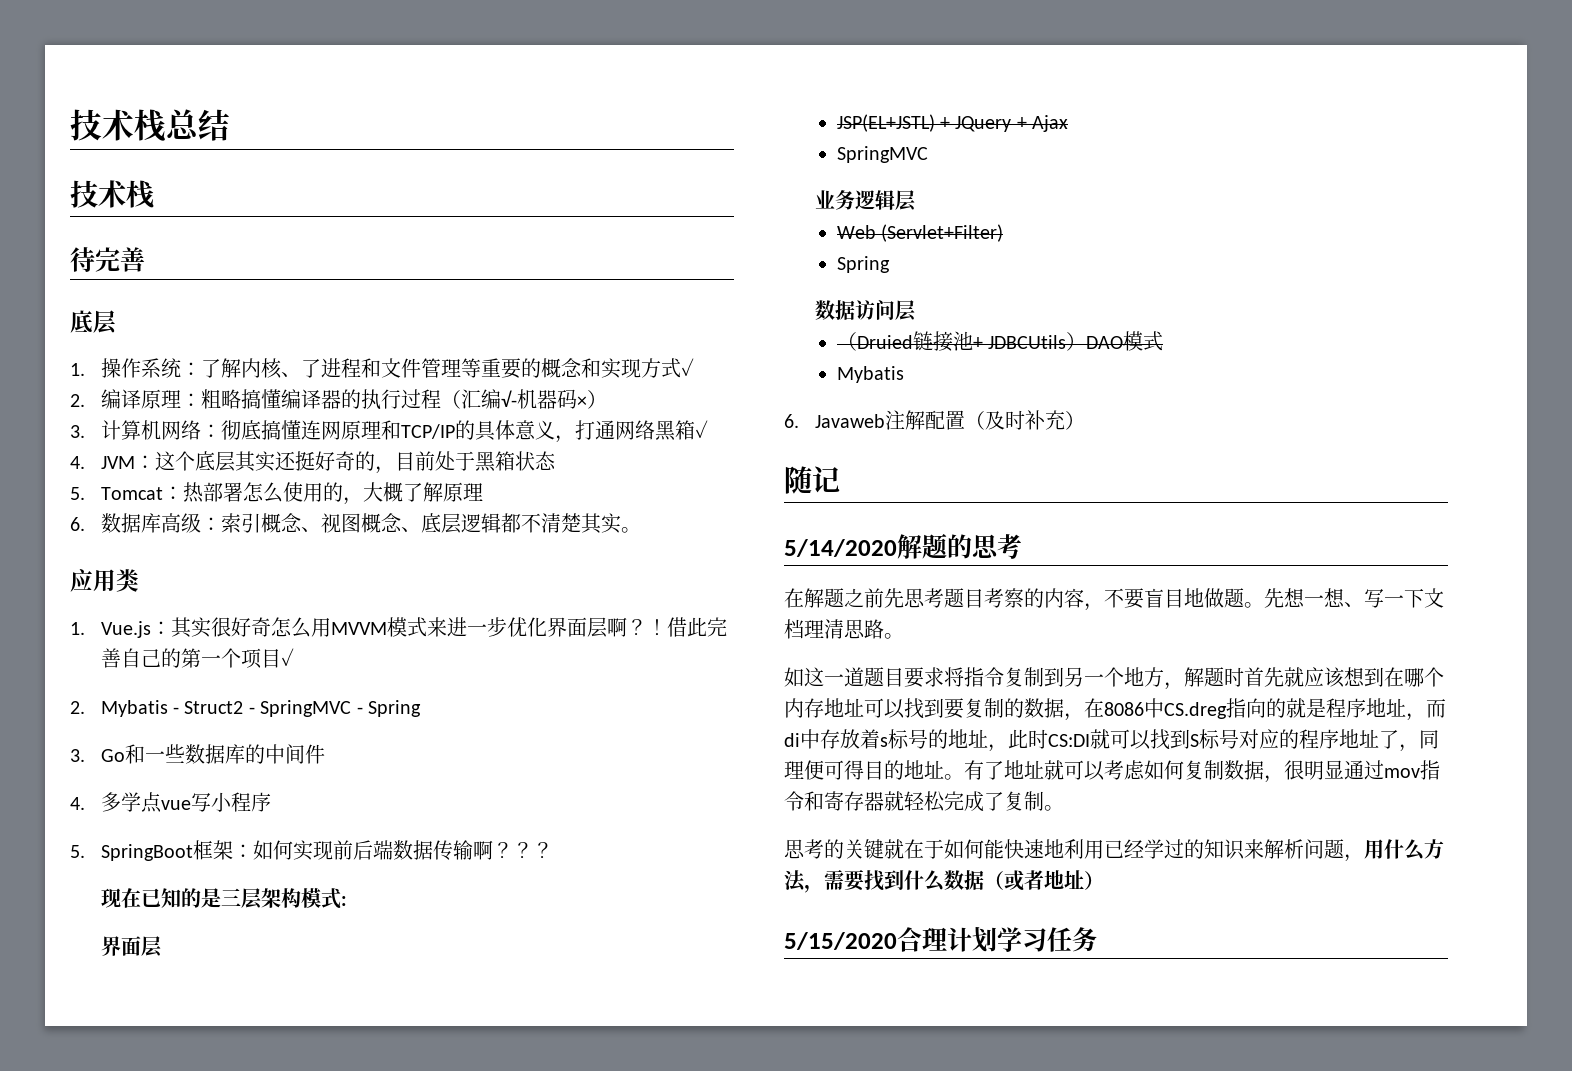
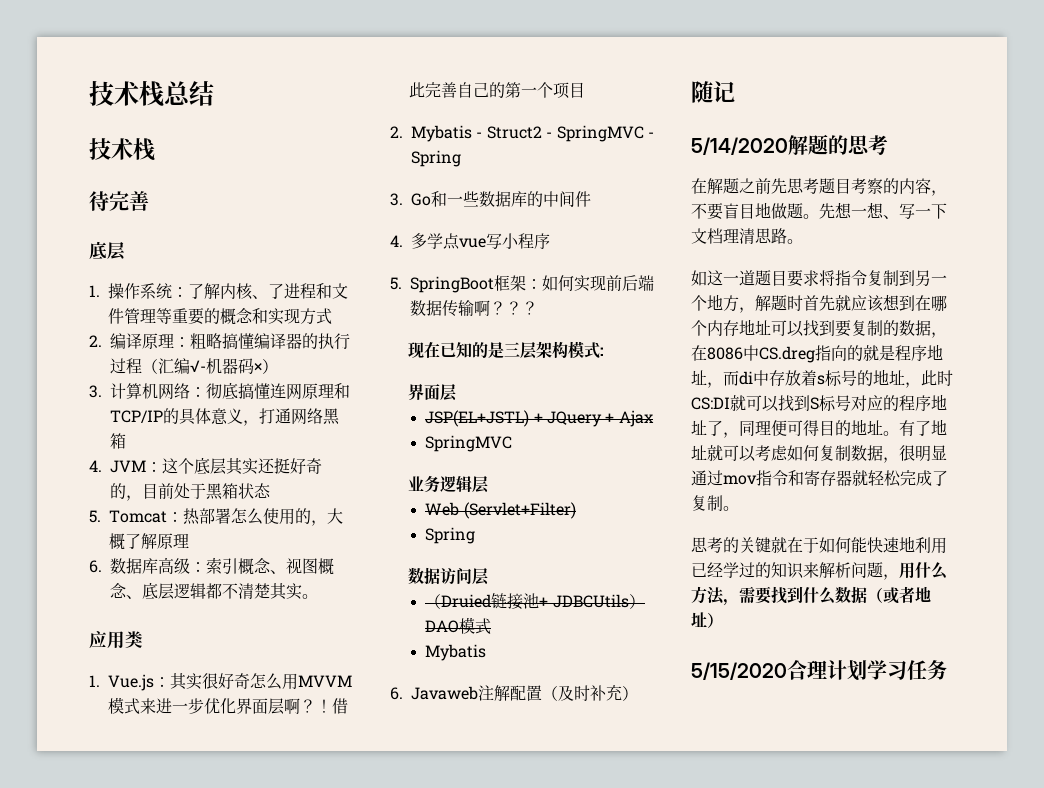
[680,358,694,376] ✓ -> (332, 316) none
[694,420,708,438] ✓ -> (126, 441) none
[280,648,294,666] ✓ -> (585, 90) none

